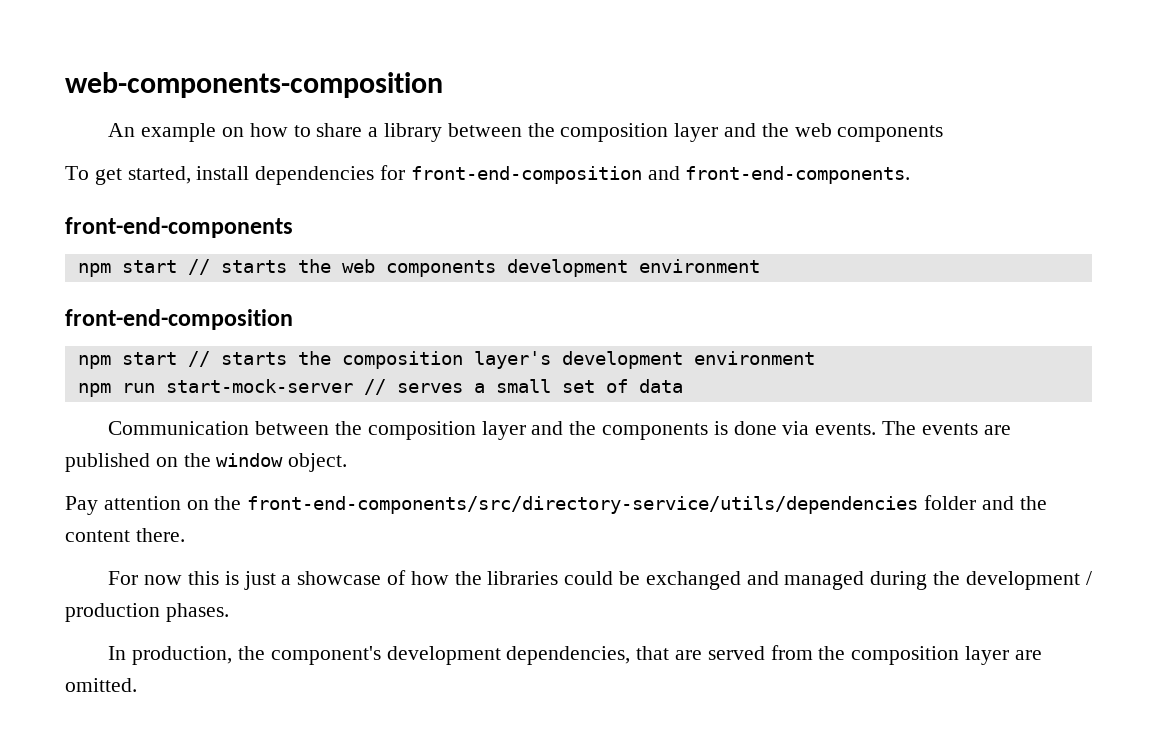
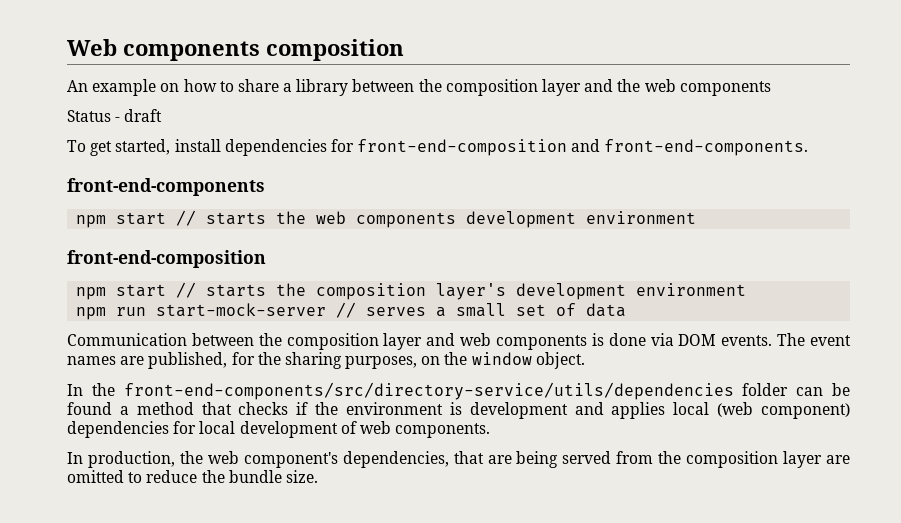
[65,72,443,98] web-components-composition -> [67,39,404,61] Web components composition
(944, 133) none -> [67,109,163,122] // Status - draft
[569,421,597,435] the -> [460,333,492,346] web
(810, 428) none -> [678,334,717,346] DOM
[921,423,1011,435] [65,453,348,472] [65,495,1047,515] [65,528,185,542] [108,570,1092,590] [65,603,229,622] events are published on the window object. // Pay attention on the front-end-components/src/directory-service/utils/dependencies folder and the content there. // For now this is just a showcase of how the libraries could be exchanged and managed during the development / production phases. -> [810,335,852,346] [67,352,585,369] [67,382,850,400] [67,402,850,419] [67,421,491,438] event names are published, for the sharing purposes, on the window object. // In the front-end-components/src/directory-service/utils/dependencies folder can be found a method that checks if the environment is development and applies local (web component) dependencies for local development of web components.
[270,646,501,665] component's development -> [207,451,338,468] web component's
(703, 655) none -> [516,451,559,468] being
[65,678,137,692] omitted. -> [67,470,318,483] omitted to reduce the bundle size.

